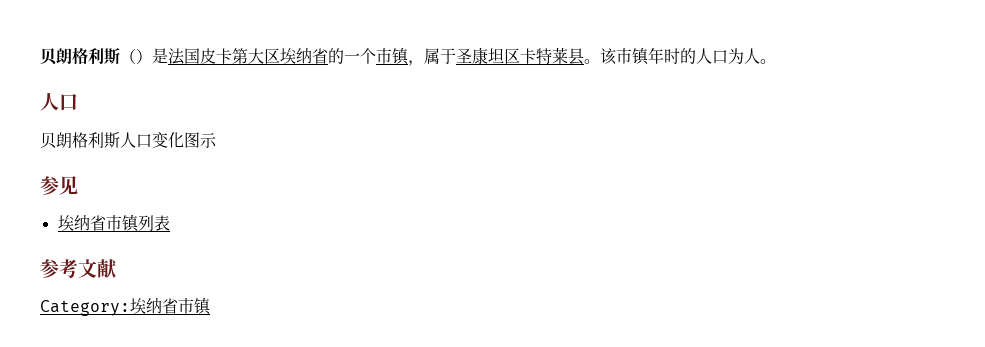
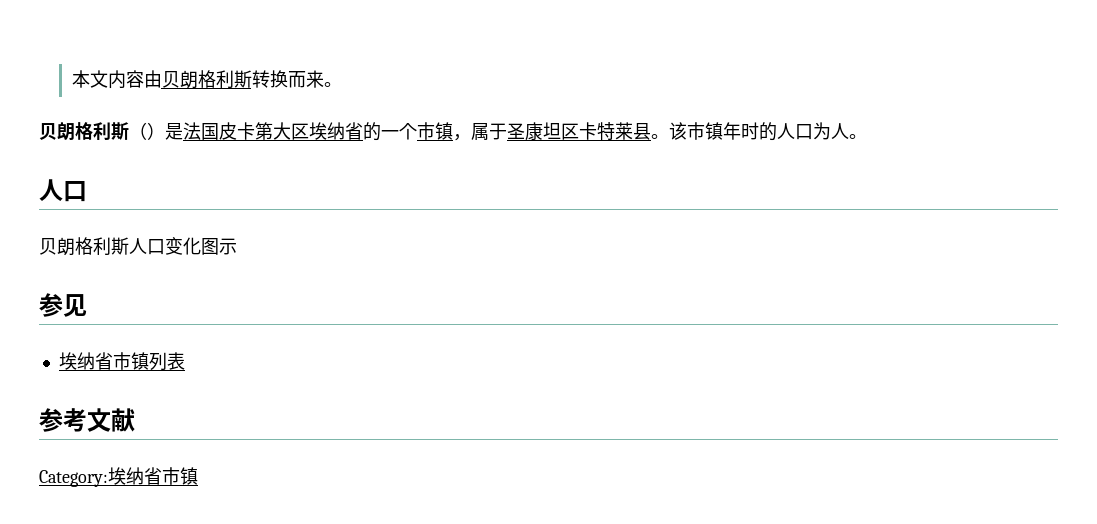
(40, 56) none -> [71,70,342,89] 本文内容由贝朗格利斯转换而来。 //

